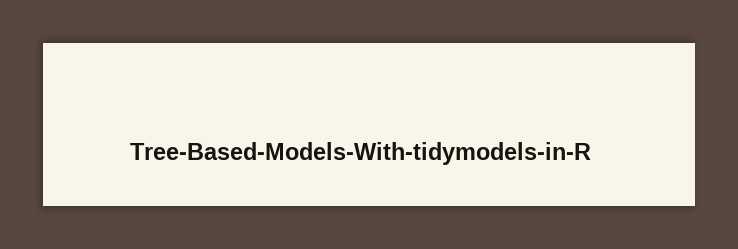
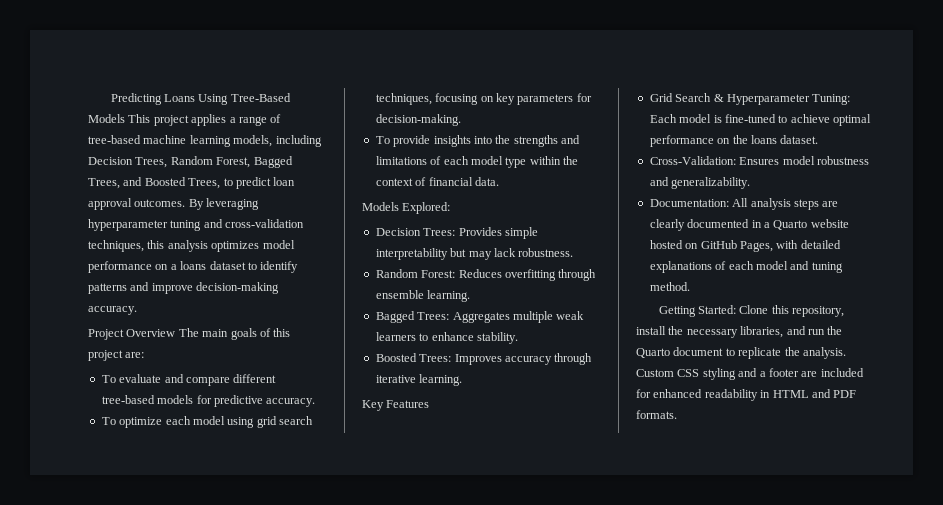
[130,142,591,165] Tree-Based-Models-With-tidymodels-in-R -> [110,93,291,105] [88,114,282,126] [88,135,322,147] [88,156,293,168] [88,177,296,189] [88,198,260,210] [88,219,305,231] [88,240,295,252] [88,261,299,273] [88,282,280,294] [88,306,137,315] [88,328,291,340] [88,350,145,361] [101,374,277,386] [101,395,316,407] [101,416,313,428] [375,93,592,105] [375,114,461,126] [375,135,580,147] [375,156,578,168] [375,177,499,186] [362,202,451,214] [375,227,538,239] [375,248,574,260] [375,269,597,281] [375,290,471,302] [375,311,585,323] [375,332,518,344] [375,353,593,365] [375,374,463,386] [362,400,430,411] [649,93,851,105] [649,114,871,126] [649,135,819,147] [649,156,869,165] [649,177,751,189] [649,198,839,210] [649,219,849,231] [649,240,841,252] [649,261,843,273] [649,282,690,291] [658,305,845,317] [636,326,843,338] [636,347,846,359] [636,368,864,380] [636,389,857,401] [636,410,677,419] Predicting Loans Using Tree-Based Models This project applies a range of tree-based machine learning models, including Decision Trees, Random Forest, Bagged Trees, and Boosted Trees, to predict loan approval outcomes. By leveraging hyperparameter tuning and cross-validation techniques, this analysis optimizes model performance on a loans dataset to identify patterns and improve decision-making accuracy. // Project Overview The main goals of this project are: // To evaluate and compare different tree-based models for predictive accuracy. // To optimize each model using grid search techniques, focusing on key parameters for decision-making. // To provide insights into the strengths and limitations of each model type within the context of financial data. // Models Explored: // Decision Trees: Provides simple interpretability but may lack robustness. // Random Forest: Reduces overfitting through ensemble learning. // Bagged Trees: Aggregates multiple weak learners to enhance stability. // Boosted Trees: Improves accuracy through iterative learning. // Key Features // Grid Search & Hyperparameter Tuning: Each model is fine-tuned to achieve optimal performance on the loans dataset. // Cross-Validation: Ensures model robustness and generalizability. // Documentation: All analysis steps are clearly documented in a Quarto website hosted on GitHub Pages, with detailed explanations of each model and tuning method. // Getting Started: Clone this repository, install the necessary libraries, and run the Quarto document to replicate the analysis. Custom CSS styling and a footer are included for enhanced readability in HTML and PDF formats.

